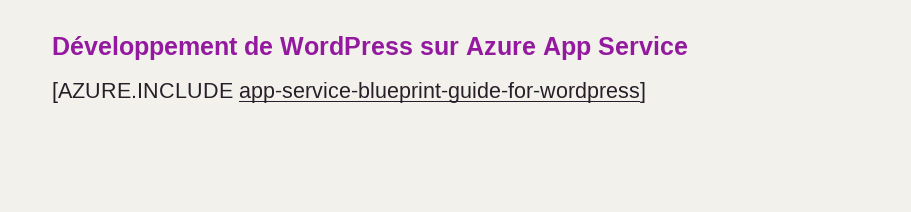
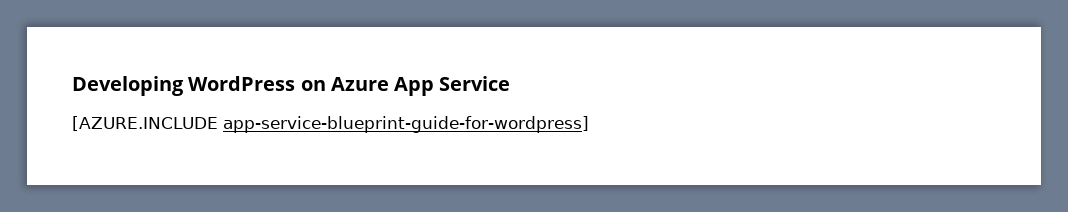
[52,36,459,60] Développement de WordPress sur -> [72,76,326,96] Developing WordPress on

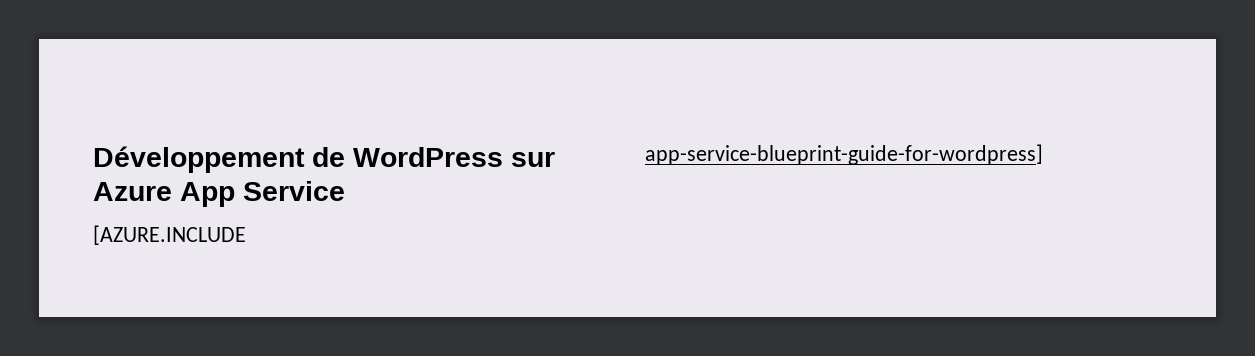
[72,76,326,96] Developing WordPress on -> [93,146,555,173] Développement de WordPress sur

